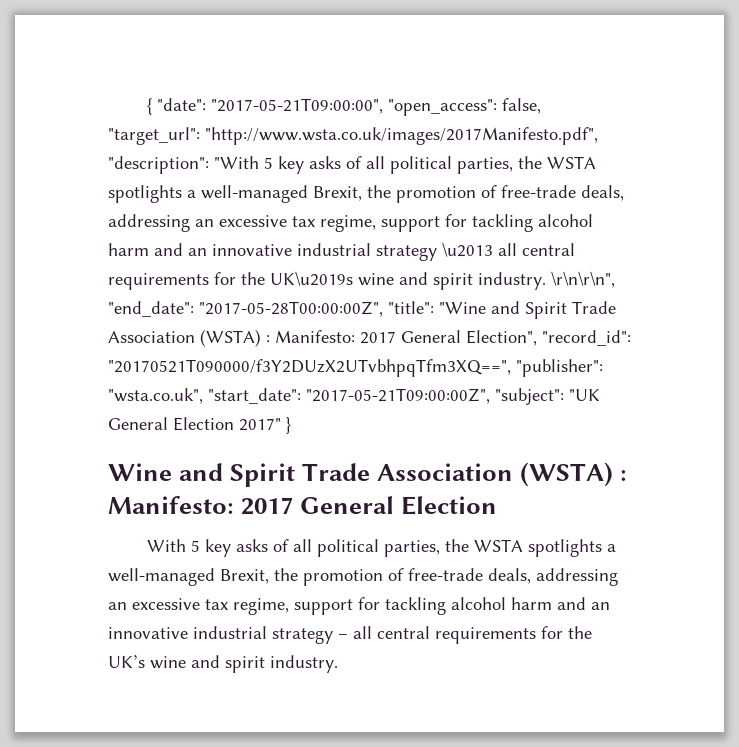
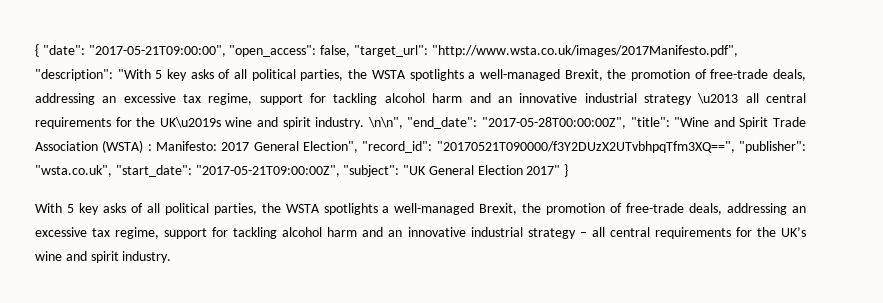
[551,271,615,288] \r\n\r\n", -> [367,117,403,129] \n\n",
[108,462,628,487] [108,496,498,515] // Wine and Spirit Trade Association (WSTA) : Manifesto: 2017 General Election -> (569, 170) none

